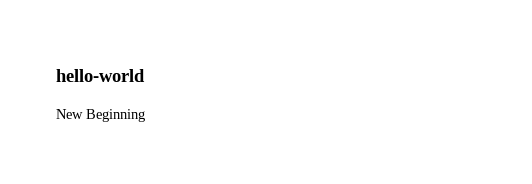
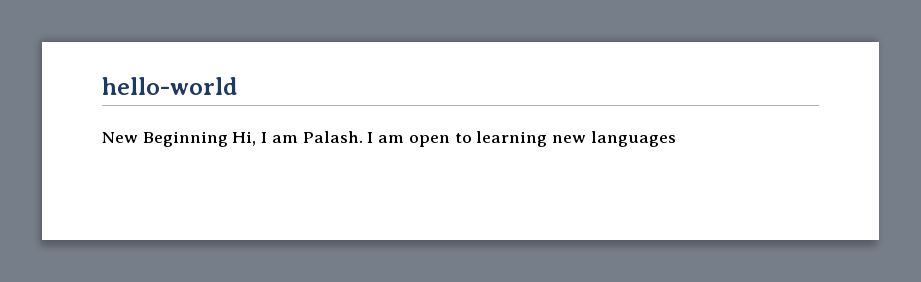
(145, 115) none -> [232,131,676,147] Hi, I am Palash. I am open to learning new languages

